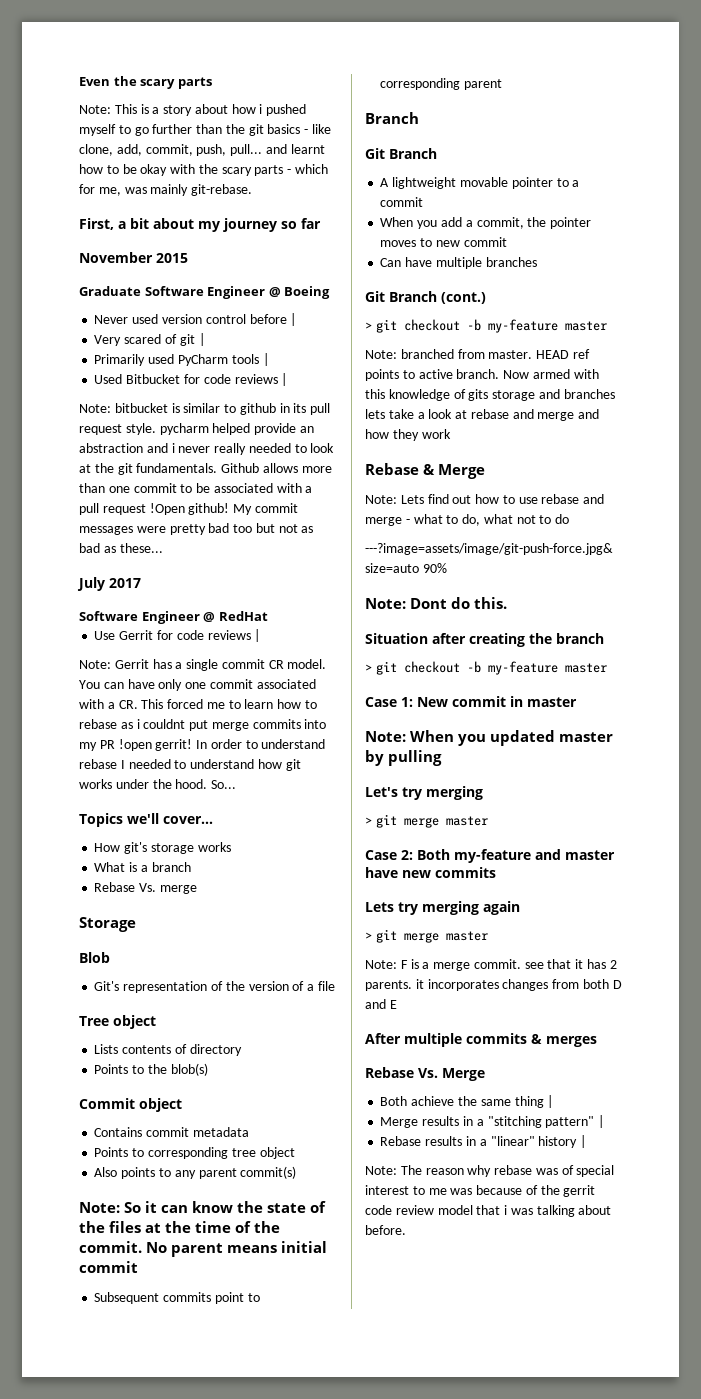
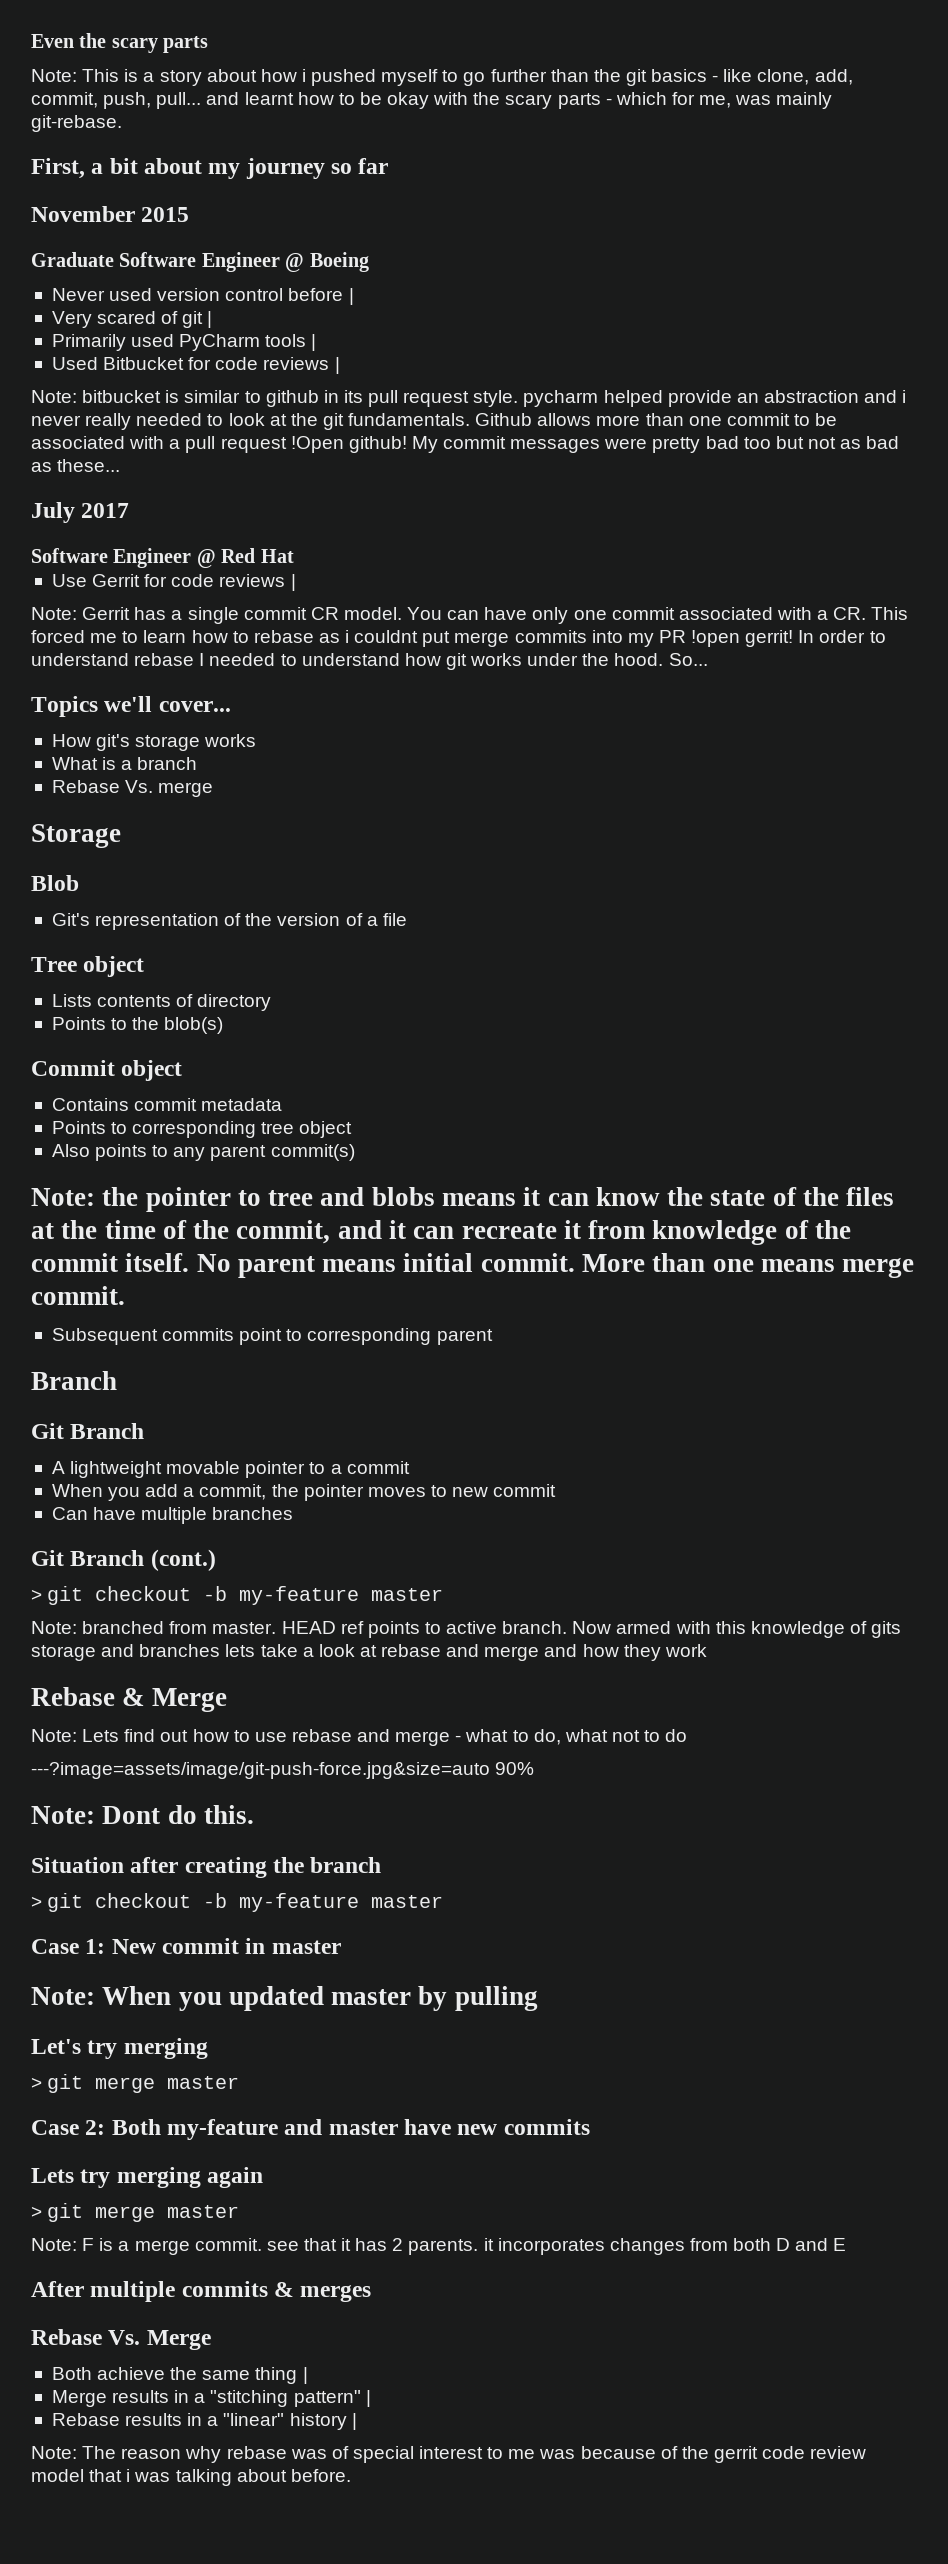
[218,611,268,621] RedHat -> [221,548,294,563] Red Hat
[124,1202,142,1213] So -> [102,1187,517,1212] the pointer to tree and blobs means
[79,1241,328,1257] [79,1261,138,1273] commit. No parent means initial commit -> [236,1220,852,1245] [31,1253,915,1278] [31,1286,125,1305] commit, and it can recreate it from knowledge of the commit itself. No parent means initial commit. More than one means merge commit.

